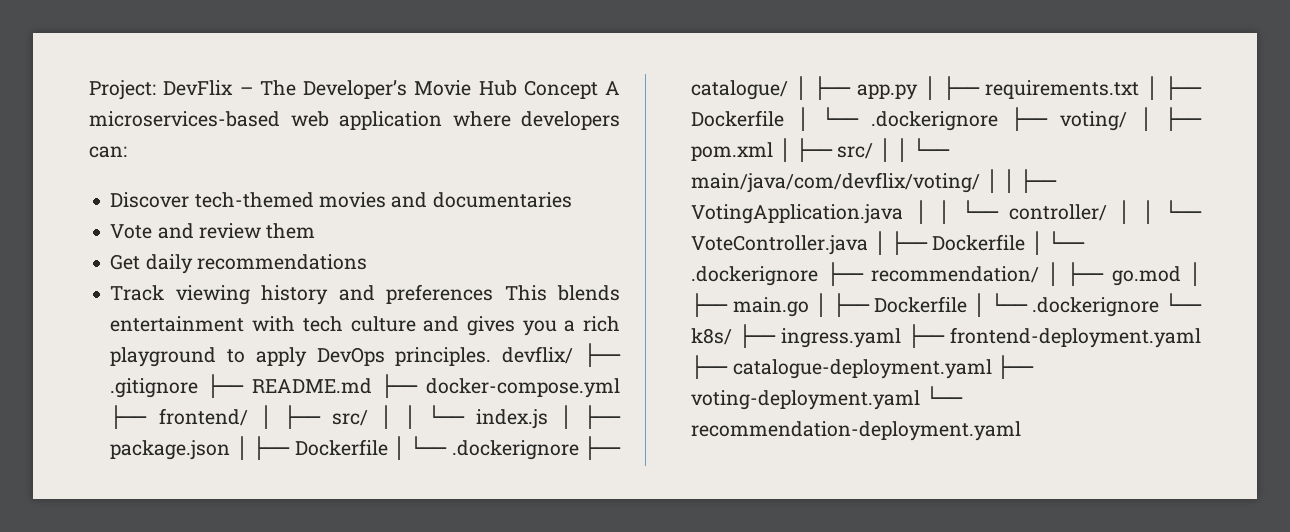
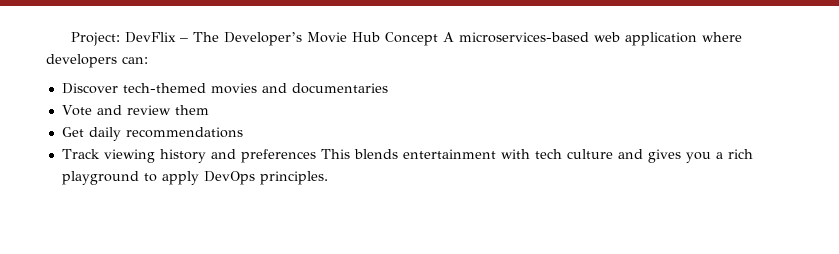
[502,343,621,367] [110,374,620,398] [110,405,621,429] [110,436,621,460] [691,76,1202,100] [691,107,1202,131] [691,138,951,162] [691,169,1058,193] [691,200,1202,224] [691,231,1085,255] [691,262,1201,286] [691,293,1202,317] [691,324,1201,348] [691,355,1034,379] [691,386,963,410] [691,421,1022,441] devflix/ ├── .gitignore ├── README.md ├── docker-compose.yml ├── frontend/ │ ├── src/ │ │ └── index.js │ ├── package.json │ ├── Dockerfile │ └── .dockerignore ├── catalogue/ │ ├── app.py │ ├── requirements.txt │ ├── Dockerfile │ └── .dockerignore ├── voting/ │ ├── pom.xml │ ├── src/ │ │ └── main/java/com/devflix/voting/ │ │ ├── VotingApplication.java │ │ └── controller/ │ │ └── VoteController.java │ ├── Dockerfile │ └── .dockerignore ├── recommendation/ │ ├── go.mod │ ├── main.go │ ├── Dockerfile │ └── .dockerignore └── k8s/ ├── ingress.yaml ├── frontend-deployment.yaml ├── catalogue-deployment.yaml ├── voting-deployment.yaml └── recommendation-deployment.yaml -> (328, 178) none

